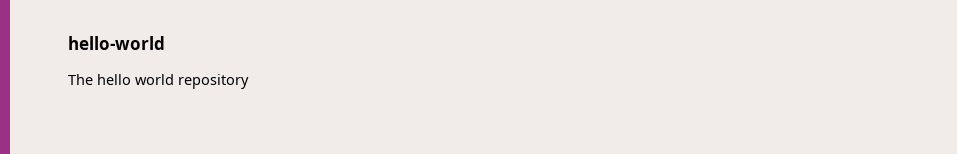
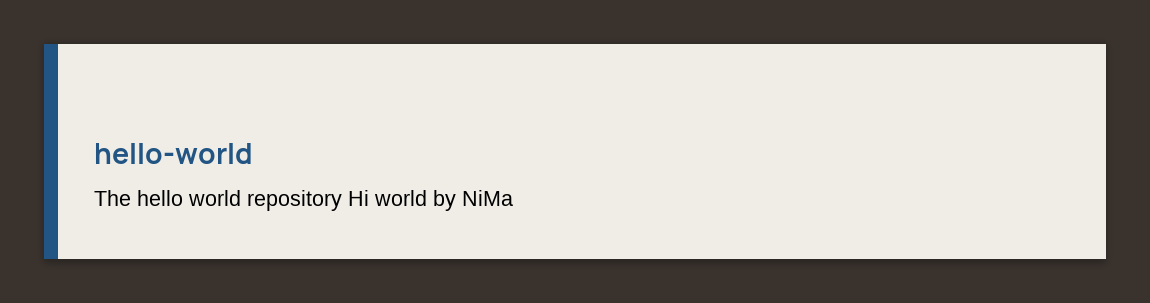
(249, 81) none -> [348,190,513,211] Hi world by NiMa

